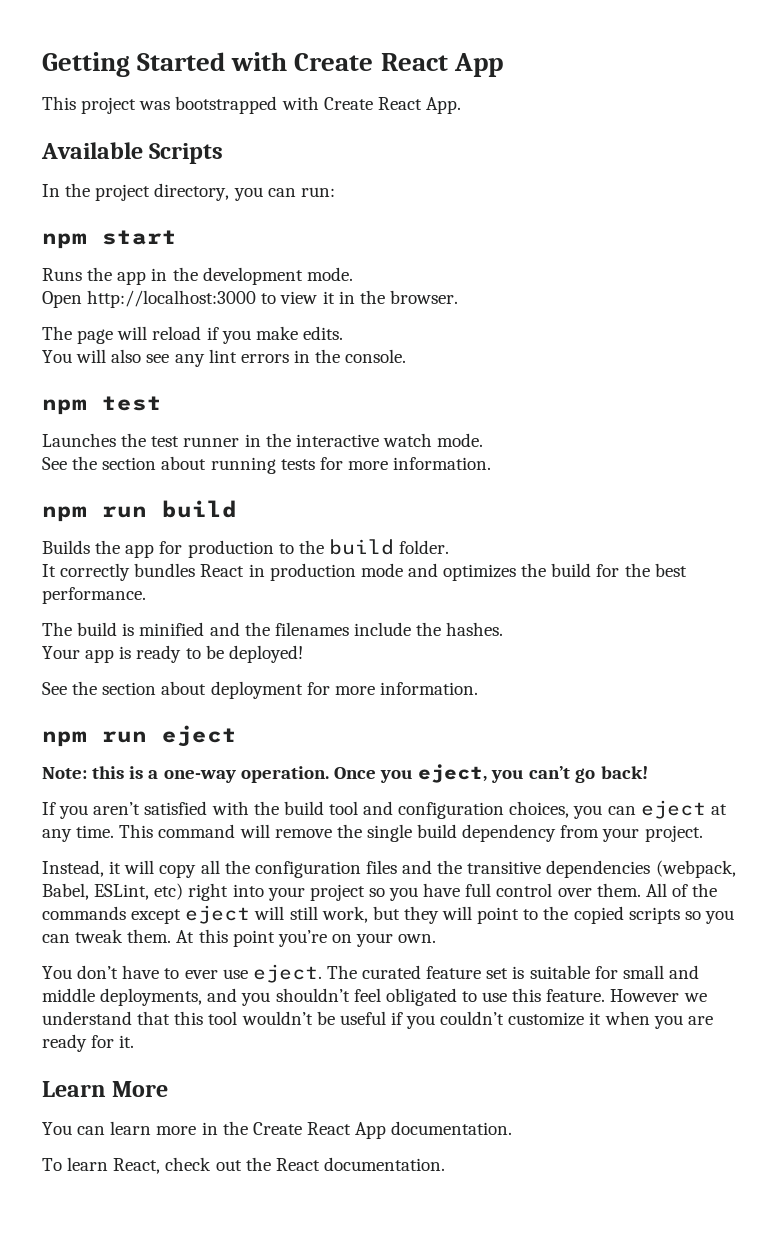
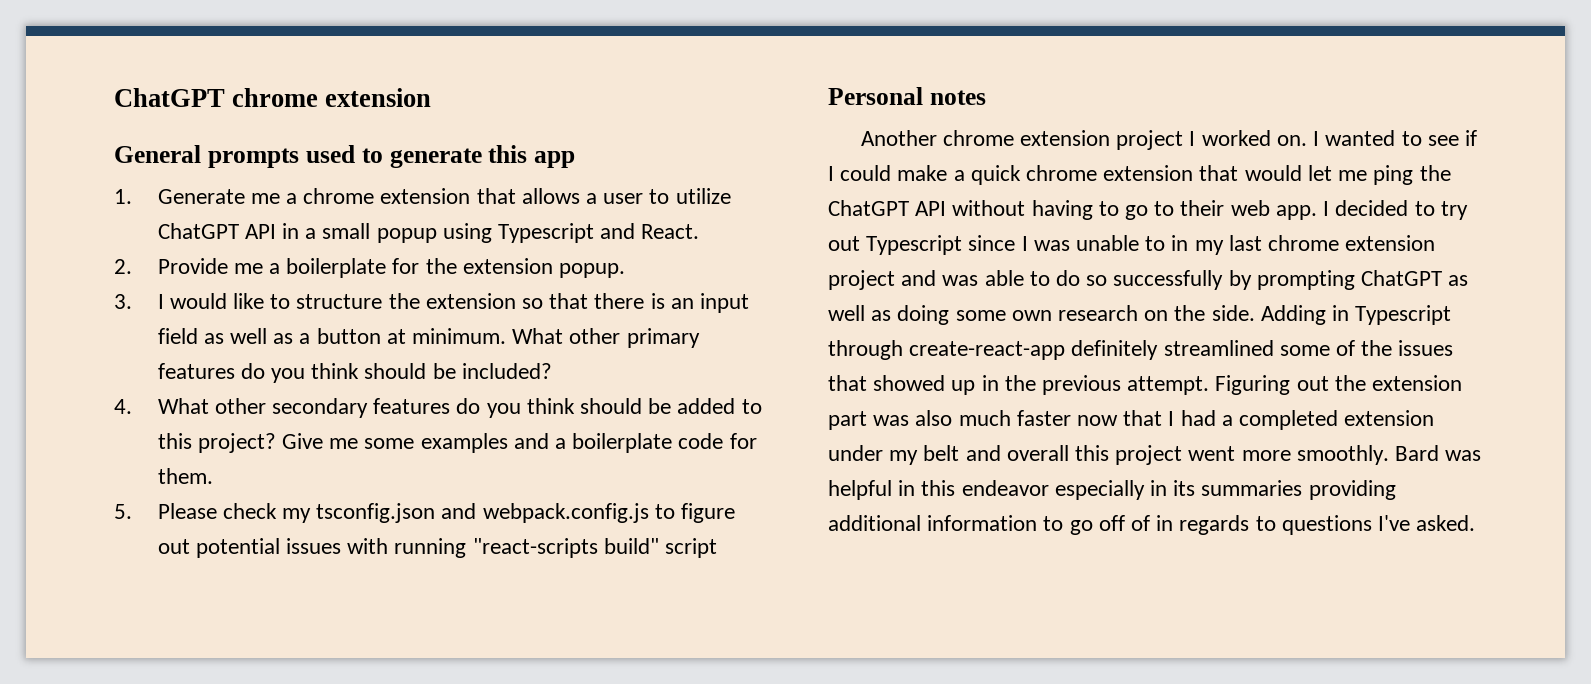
[42,52,503,77] [42,96,461,114] [41,142,224,164] [42,183,335,201] [42,230,177,249] [42,267,353,285] [42,290,458,308] [42,326,343,344] [42,349,407,367] [42,396,162,415] [42,433,484,447] [42,456,492,474] [42,500,237,522] [42,539,450,558] [42,563,687,581] [42,587,146,604] [42,622,504,636] [42,645,303,663] [42,681,478,699] [42,725,237,747] [42,764,648,783] [42,800,727,819] [42,824,703,842] [42,860,736,878] [42,883,718,901] [42,905,734,924] [42,929,437,947] [42,964,699,983] [42,988,707,1006] [42,1011,713,1029] [42,1034,135,1052] [42,1081,169,1097] [42,1121,513,1139] [42,1157,445,1174] Getting Started with Create React App // This project was bootstrapped with Create React App. // Available Scripts // In the project directory, you can run: // npm start // Runs the app in the development mode. // Open http://localhost:3000 to view it in the browser. // The page will reload if you make edits. // You will also see any lint errors in the console. // npm test // Launches the test runner in the interactive watch mode. // See the section about running tests for more information. // npm run build // Builds the app for production to the build folder. // It correctly bundles React in production mode and optimizes the build for the best performance. // The build is minified and the filenames include the hashes. // Your app is ready to be deployed! // See the section about deployment for more information. // npm run eject // Note: this is a one-way operation. Once you eject, you can’t go back! // If you aren’t satisfied with the build tool and configuration choices, you can eject at any time. This command will remove the single build dependency from your project. // Instead, it will copy all the configuration files and the transitive dependencies (webpack, Babel, ESLint, etc) right into your project so you have full control over them. All of the commands except eject will still work, but they will point to the copied scripts so you can tweak them. At this point you’re on your own. // You don’t have to ever use eject. The curated feature set is suitable for small and middle deployments, and you shouldn’t feel obligated to use this feature. However we understand that this tool wouldn’t be useful if you couldn’t customize it when you are ready for it. // Learn More // You can learn more in the Create React App documentation. // To learn React, check out the React documentation. -> [114,88,432,107] [114,145,576,168] [114,188,731,204] [157,223,700,243] [114,258,626,278] [114,293,750,313] [157,328,700,348] [157,363,552,383] [114,398,762,418] [157,433,757,453] [157,468,213,484] [114,503,736,523] [157,538,718,558] [828,87,986,105] [860,130,1477,150] [828,165,1451,185] [828,200,1468,220] [828,235,1436,255] [828,270,1469,290] [828,305,1452,325] [828,340,1454,360] [828,375,1463,395] [828,410,1435,430] [828,445,1482,465] [828,480,1396,500] [828,515,1476,535] ChatGPT chrome extension // General prompts used to generate this app // 1. Generate me a chrome extension that allows a user to utilize ChatGPT API in a small popup using Typescript and React. // 2. Provide me a boilerplate for the extension popup. // 3. I would like to structure the extension so that there is an input field as well as a button at minimum. What other primary features do you think should be included? // 4. What other secondary features do you think should be added to this project? Give me some examples and a boilerplate code for them. // 5. Please check my tsconfig.json and webpack.config.js to figure out potential issues with running "react-scripts build" script // Personal notes // Another chrome extension project I worked on. I wanted to see if I could make a quick chrome extension that would let me ping the ChatGPT API without having to go to their web app. I decided to try out Typescript since I was unable to in my last chrome extension project and was able to do so successfully by prompting ChatGPT as well as doing some own research on the side. Adding in Typescript through create-react-app definitely streamlined some of the issues that showed up in the previous attempt. Figuring out the extension part was also much faster now that I had a completed extension under my belt and overall this project went more smoothly. Bard was helpful in this endeavor especially in its summaries providing additional information to go off of in regards to questions I've asked.

